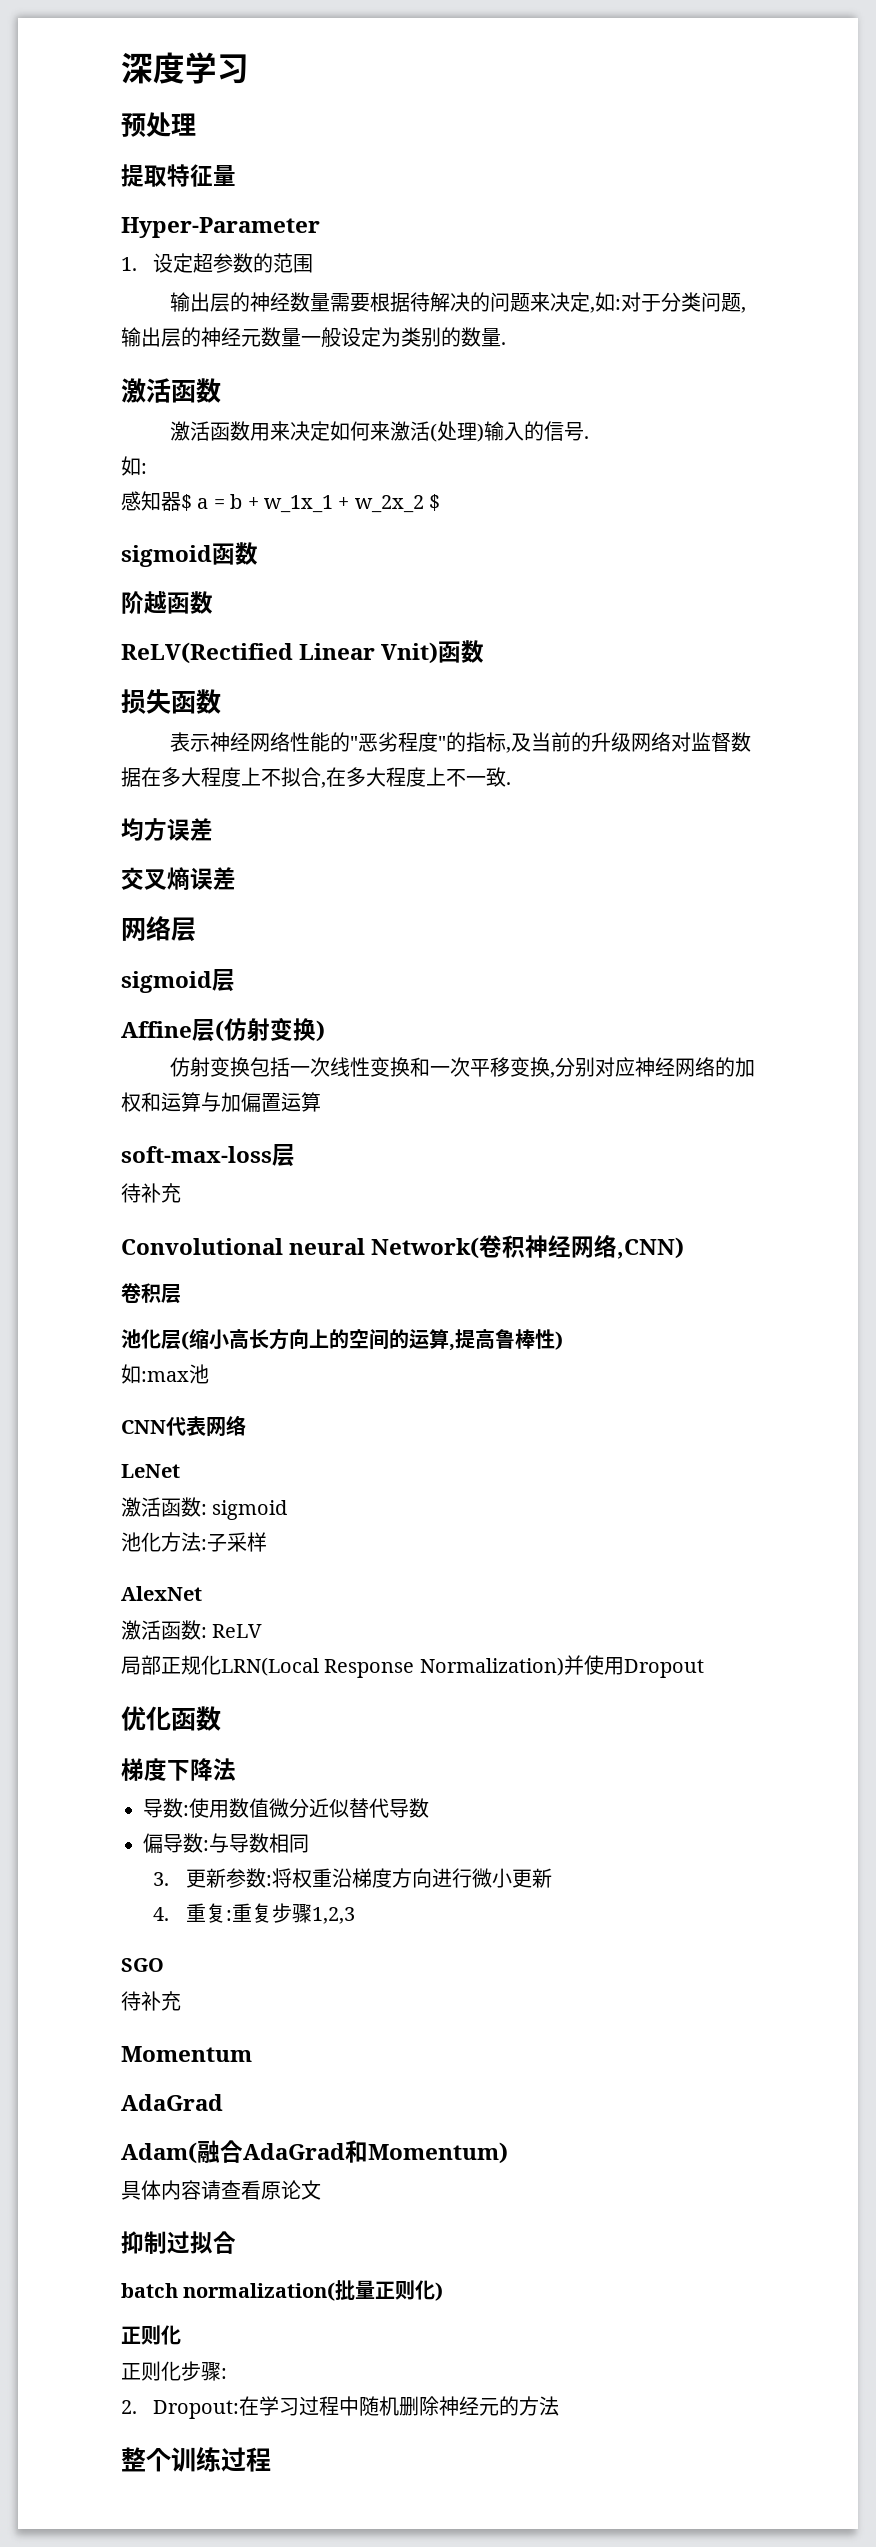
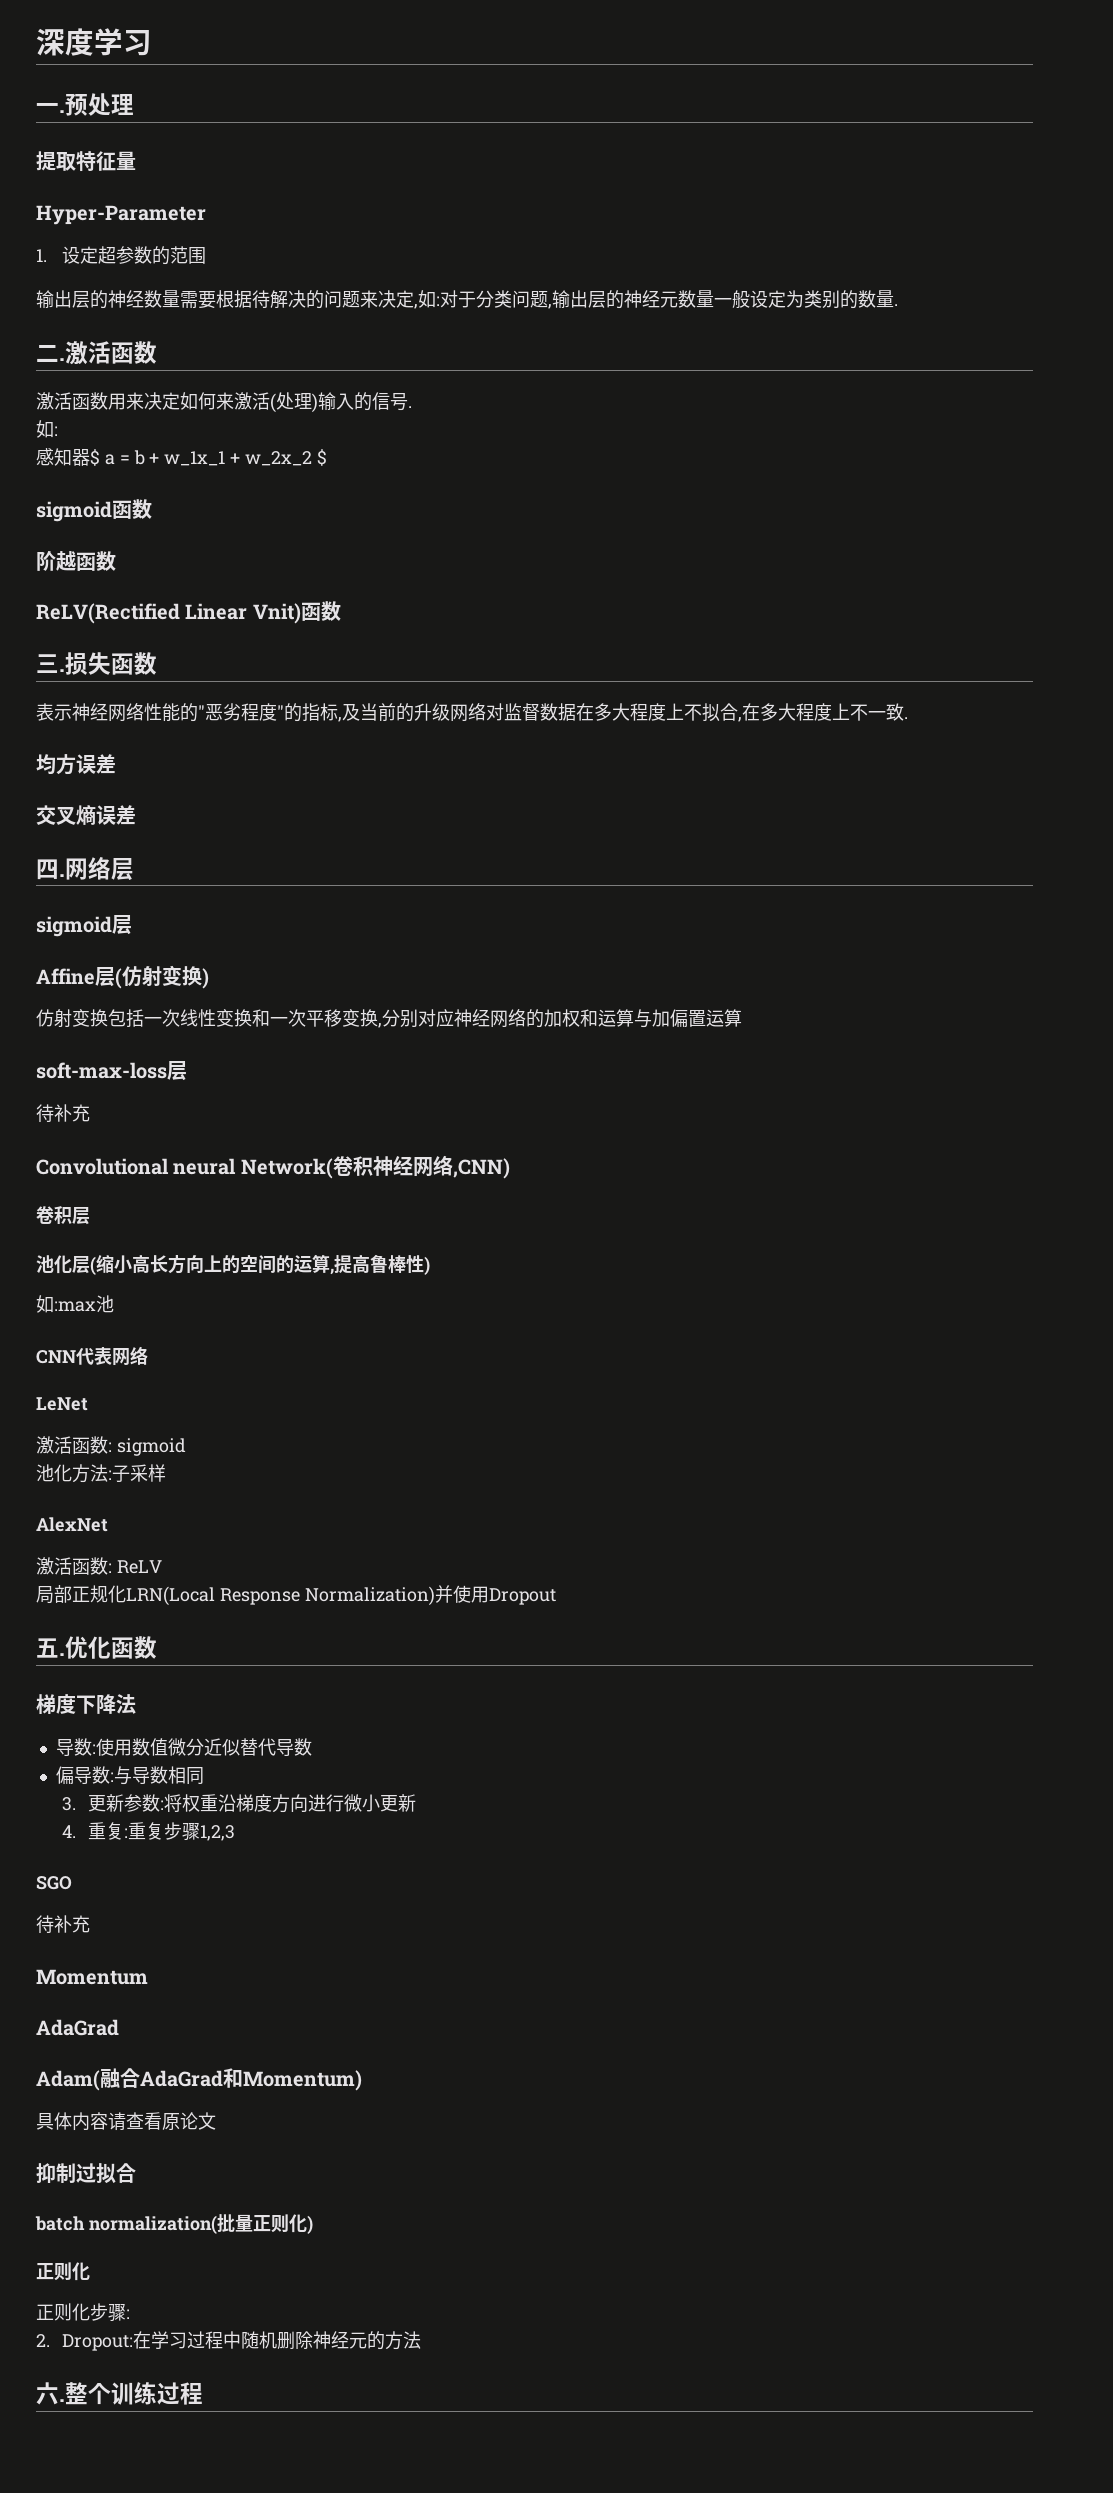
(249, 69) none -> [36,103,65,113] 一.
(506, 343) none -> [36,345,65,362] 二.
(485, 651) none -> [36,654,65,673] 三.
(236, 878) none -> [36,859,65,880] 四.
(704, 1668) none -> [36,1638,65,1658] 五.
(560, 2406) none -> [36,2382,65,2405] 六.

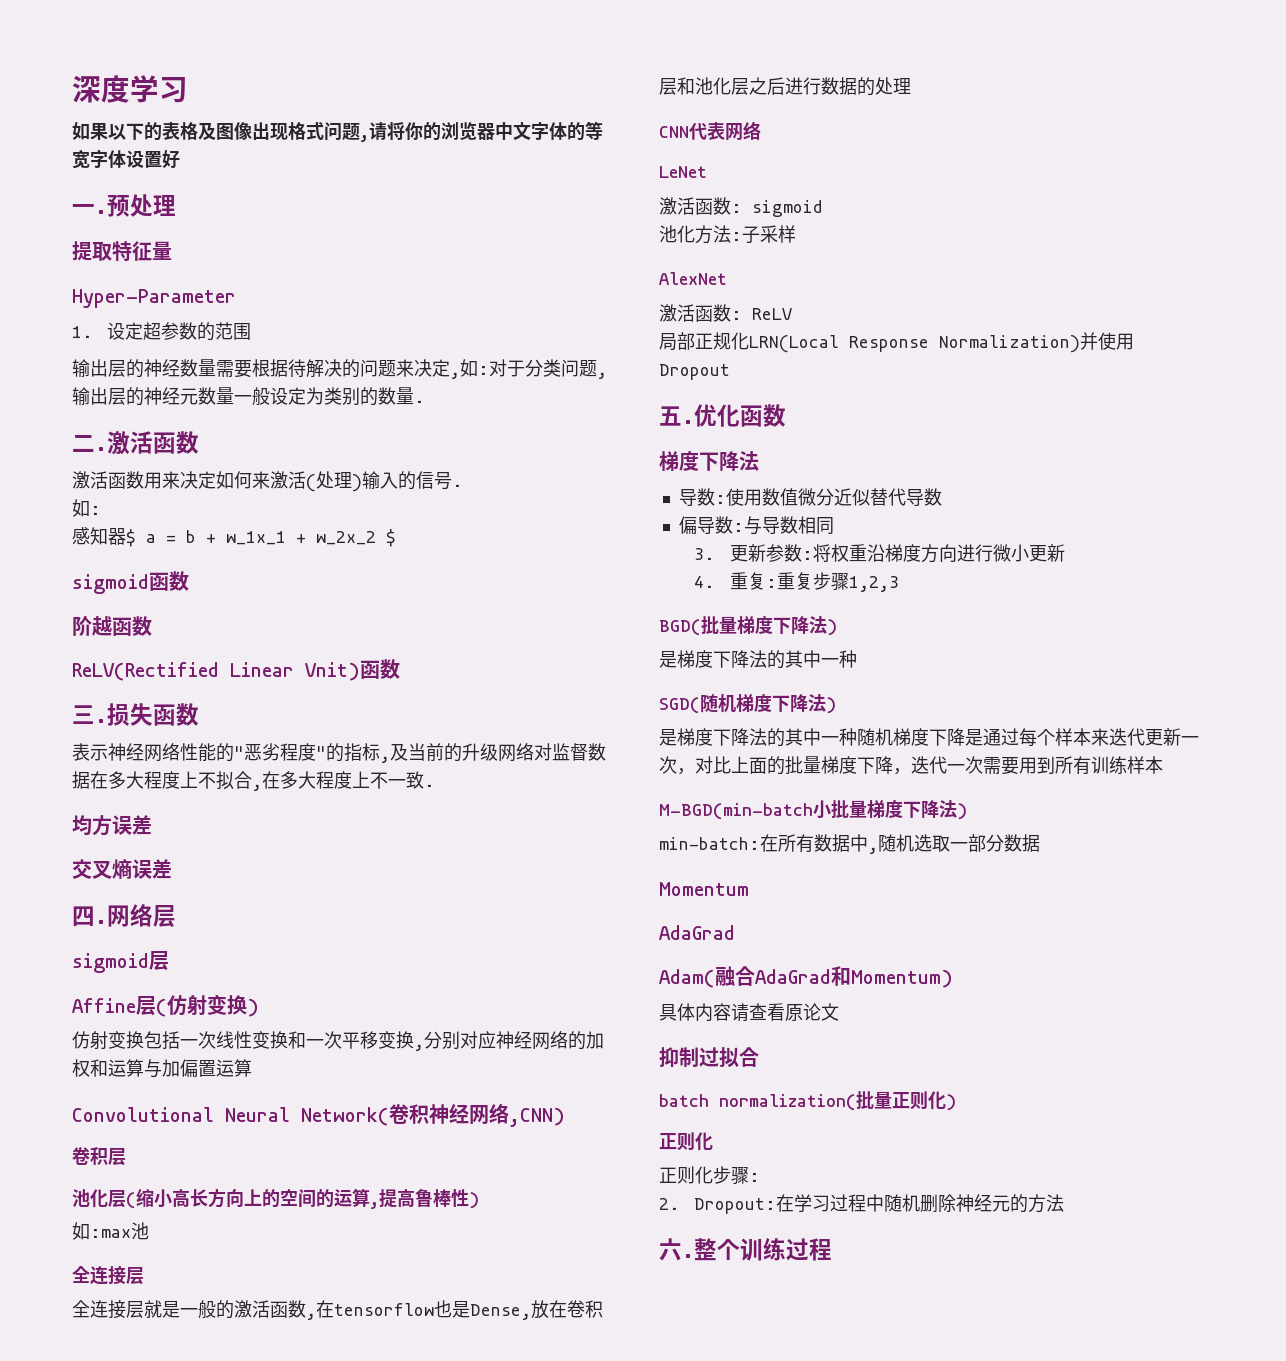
(152, 43) none -> [72,121,603,142] [72,149,180,169] // 如果以下的表格及图像出现格式问题,请将你的浏览器中文字体的等宽字体设置好
[36,1061,187,1081] [36,1104,90,1123] // soft-max-loss层 // 待补充 -> (252, 1068) none
[173,1158,237,1175] neural -> [225,1107,290,1122] Neural
(114, 1304) none -> [72,1266,144,1285] [72,1300,603,1320] [659,77,911,96] // 全连接层 // 全连接层就是一般的激活函数,在tensorflow也是Dense,放在卷积层和池化层之后进行数据的处理
[36,1876,72,1890] [36,1915,90,1934] SGO // 待补充 -> [659,616,837,636] [659,650,857,669] [659,694,836,714] [659,728,1199,747] [659,756,1163,775] [659,800,967,820] [659,834,1040,854] BGD(批量梯度下降法) // 是梯度下降法的其中一种 // SGD(随机梯度下降法) // 是梯度下降法的其中一种随机梯度下降是通过每个样本来迭代更新一次，对比上面的批量梯度下降，迭代一次需要用到所有训练样本 // M-BGD(min-batch小批量梯度下降法) // min-batch:在所有数据中,随机选取一部分数据

